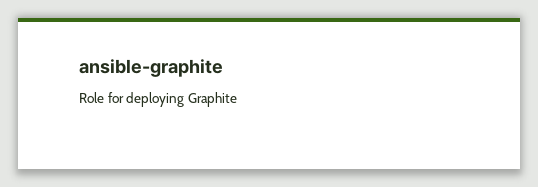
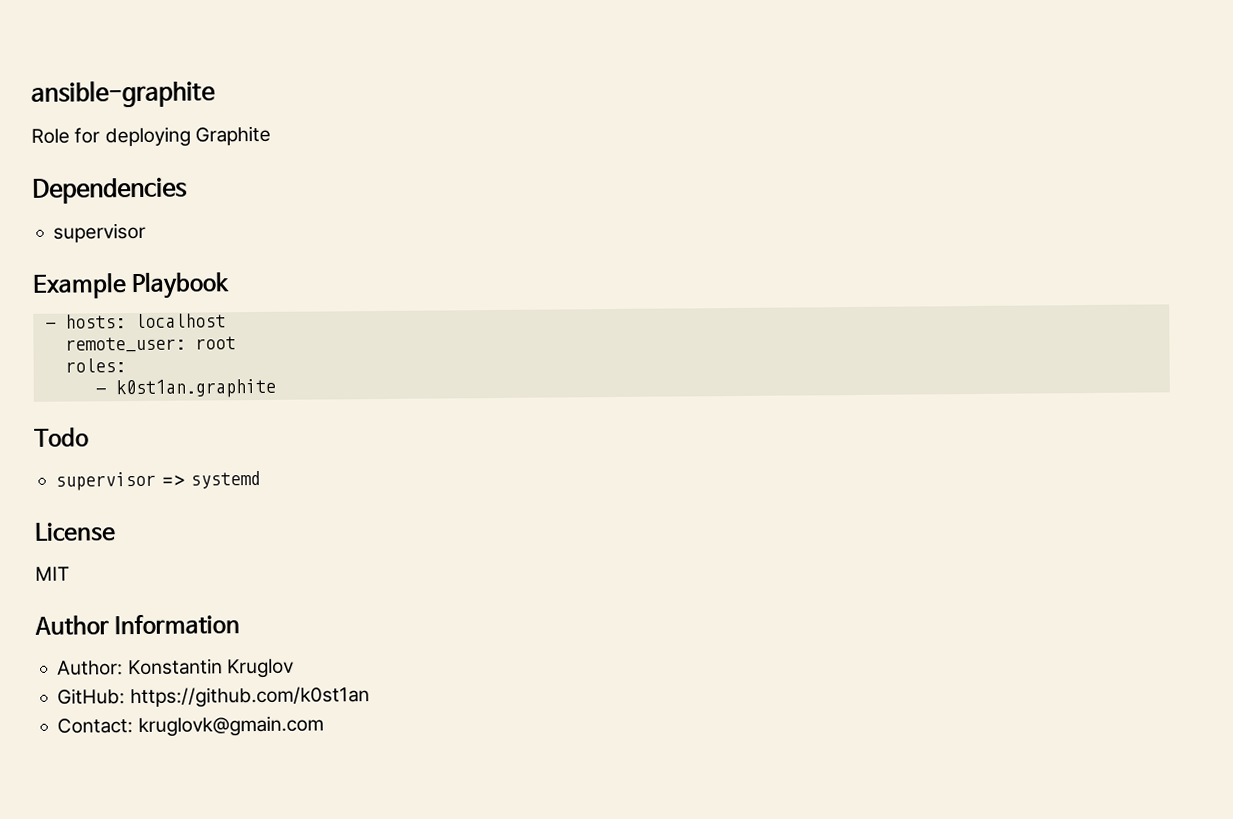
(237, 99) none -> [32,177,188,204] [53,222,147,243] [32,271,231,300] [44,313,226,329] [64,336,236,353] [64,358,126,373] [94,378,276,399] [34,427,89,447] [55,470,261,491] [34,522,116,542] [35,566,70,581] [34,614,241,635] [57,658,294,679] [57,686,370,709] [57,715,324,738] // Dependencies // supervisor // Example Playbook // - hosts: localhost // remote_user: root // roles: // - k0st1an.graphite // Todo // supervisor => systemd // License // MIT // Author Information // Author: Konstantin Kruglov // GitHub: https://github.com/k0st1an // Contact: kruglovk@gmain.com

